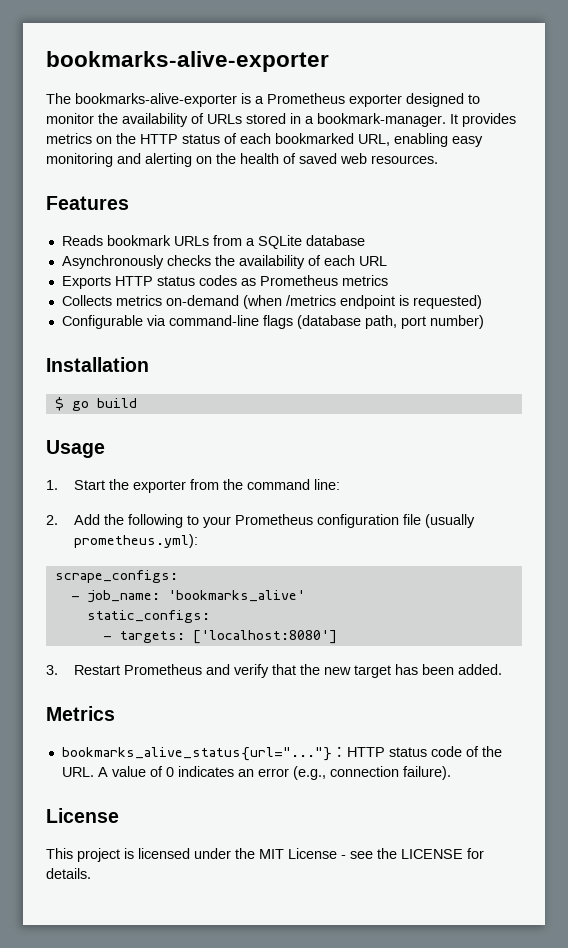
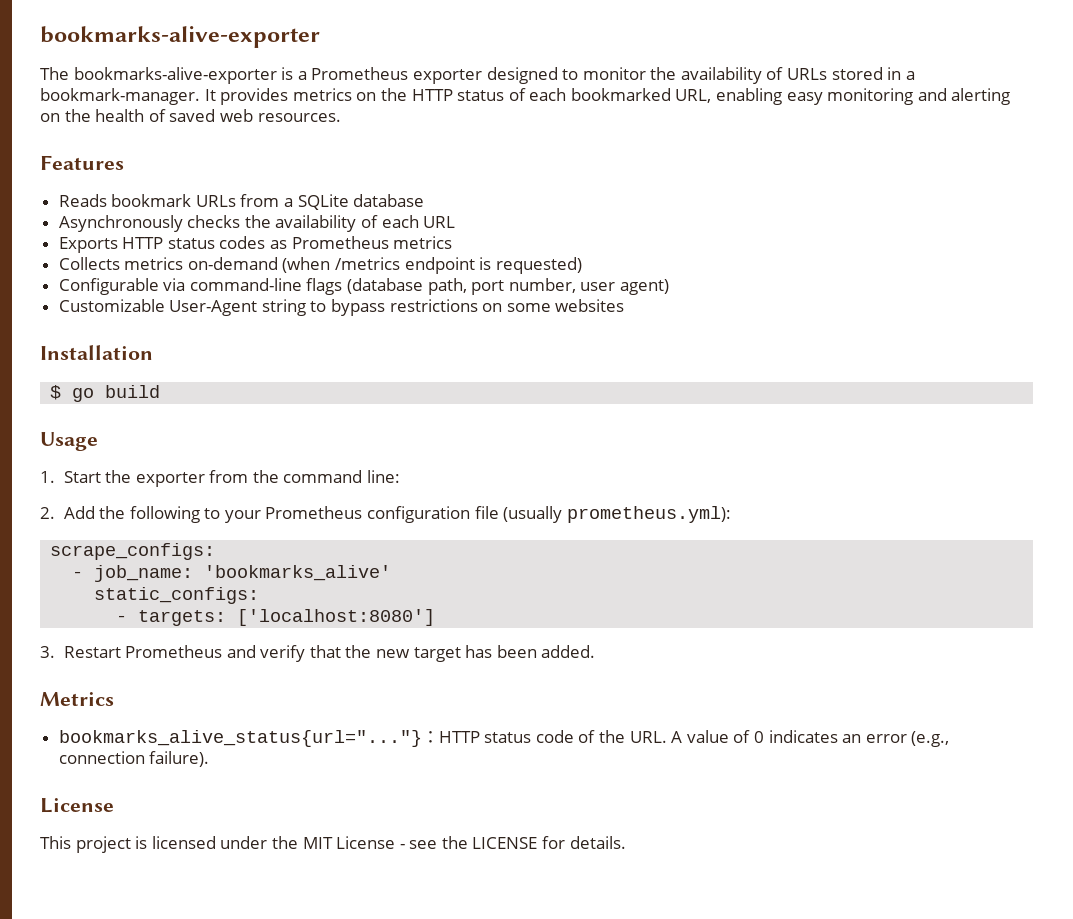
[429,315,484,329] number) -> [508,278,670,295] [58,299,625,316] number, user agent) // Customizable User-Agent string to bypass restrictions on some websites

